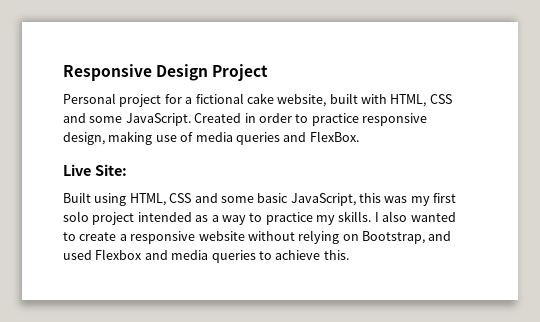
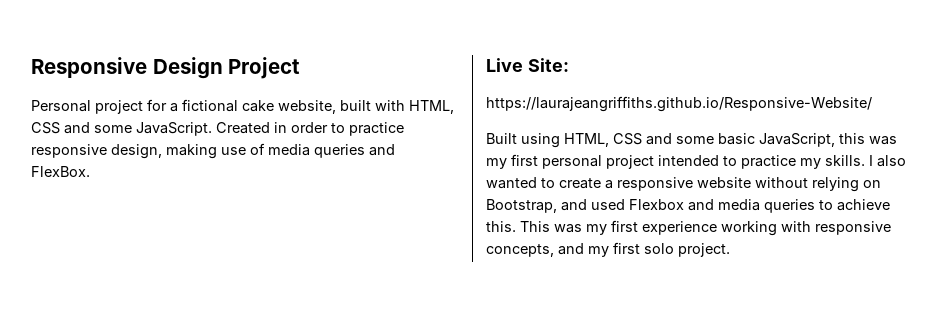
(127, 170) none -> [486,96,872,112] // https://laurajeangriffiths.github.io/Responsive-Website/
[63,211,89,222] solo -> [542,155,602,169] personal
[195,215,246,225] as a way -> (719, 160) none
(349, 255) none -> [520,220,891,236] [486,242,730,257] This was my first experience working with responsive concepts, and my first solo project.

